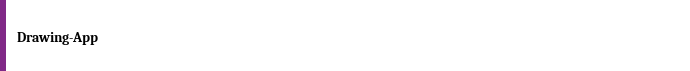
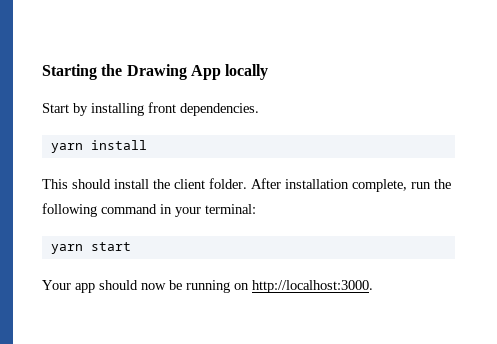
[17,32,98,45] Drawing-App -> [42,64,269,80] [42,102,259,116] [50,140,147,153] [42,178,451,192] [42,203,256,217] [50,242,131,254] [42,280,373,293] Starting the Drawing App locally // Start by installing front dependencies. // yarn install // This should install the client folder. After installation complete, run the following command in your terminal: // yarn start // Your app should now be running on http://localhost:3000.

